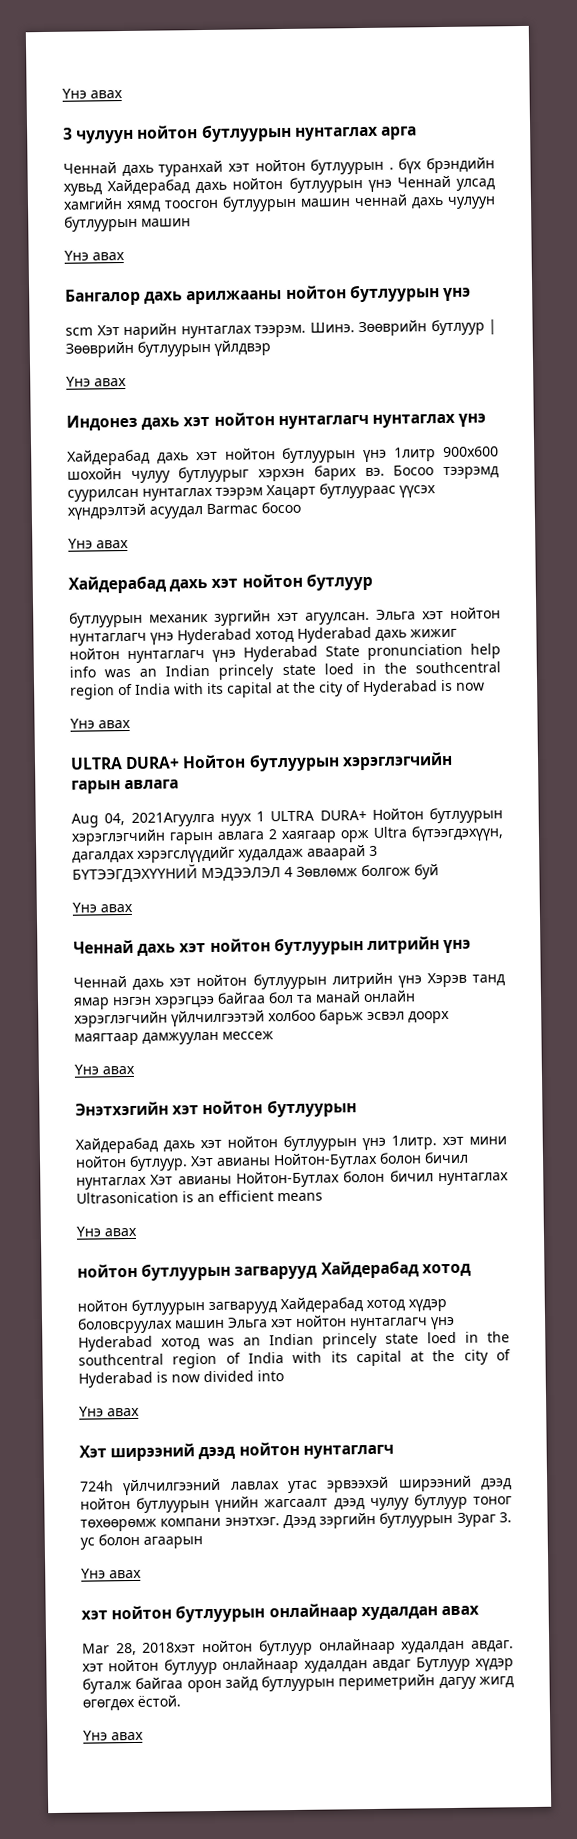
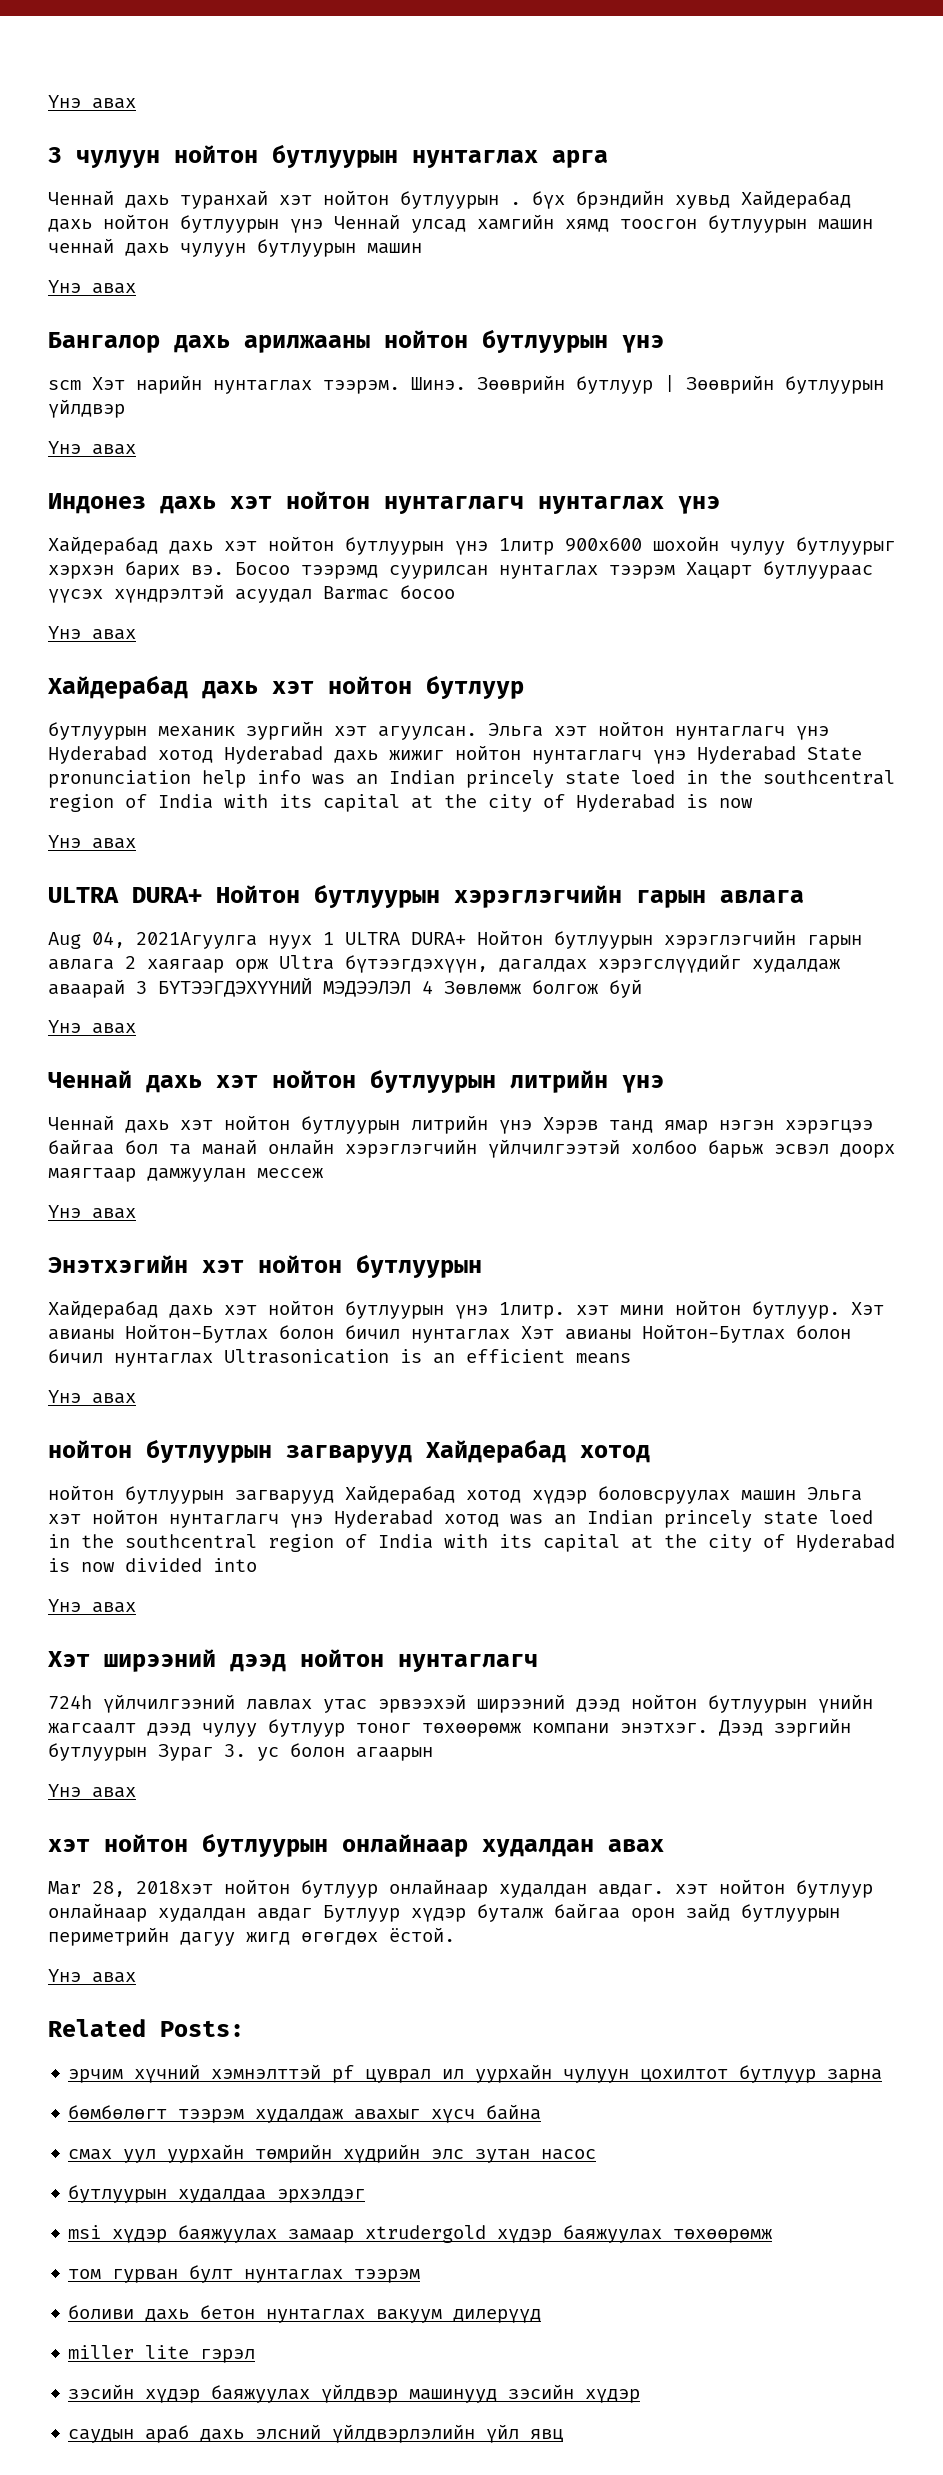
(144, 1736) none -> [48,2019,244,2037] [68,2064,883,2083] [68,2104,542,2123] [68,2144,597,2163] [68,2185,366,2203] [68,2225,774,2243] [68,2265,421,2283] [68,2305,542,2323] [68,2345,256,2363] [68,2384,641,2403] [68,2424,564,2443] // Related Posts: // эрчим хүчний хэмнэлттэй pf цуврал ил уурхайн чулуун цохилтот бутлуур зарна // бөмбөлөгт тээрэм худалдаж авахыг хүсч байна // смах уул уурхайн төмрийн хүдрийн элс зутан насос // бутлуурын худалдаа эрхэлдэг // msi хүдэр баяжуулах замаар xtrudergold хүдэр баяжуулах төхөөрөмж // том гурван булт нунтаглах тээрэм // боливи дахь бетон нунтаглах вакуум дилерүүд // miller lite гэрэл // зэсийн хүдэр баяжуулах үйлдвэр машинууд зэсийн хүдэр // саудын араб дахь элсний үйлдвэрлэлийн үйл явц

